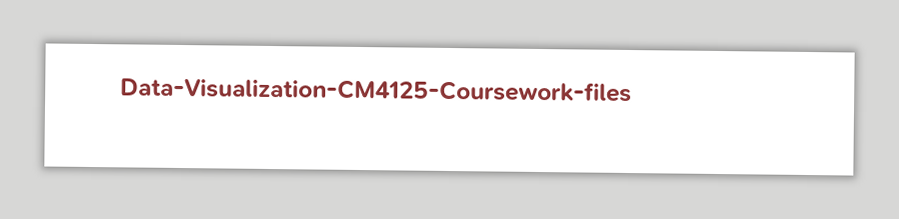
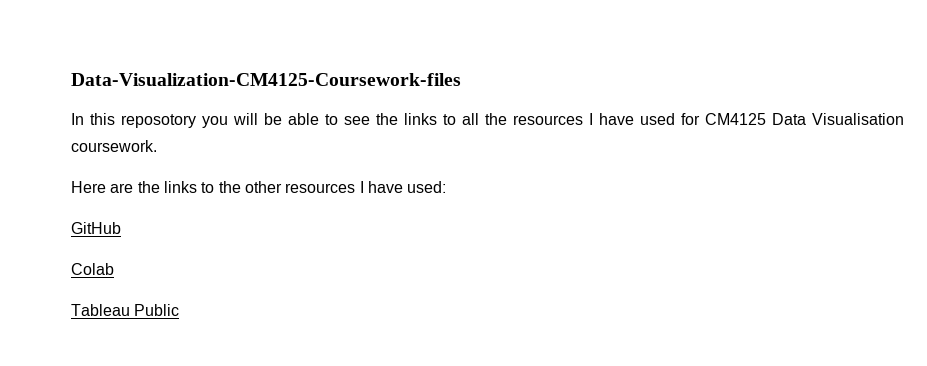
(632, 90) none -> [71,113,904,128] [71,140,157,152] [71,181,447,193] [71,222,121,234] [71,263,114,275] [71,304,180,316] // In this reposotory you will be able to see the links to all the resources I have used for CM4125 Data Visualisation coursework. // Here are the links to the other resources I have used: // GitHub // Colab // Tableau Public

